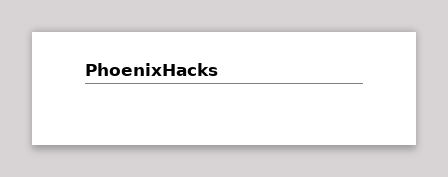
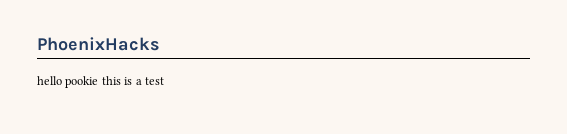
(218, 69) none -> [37,76,164,88] // hello pookie this is a test

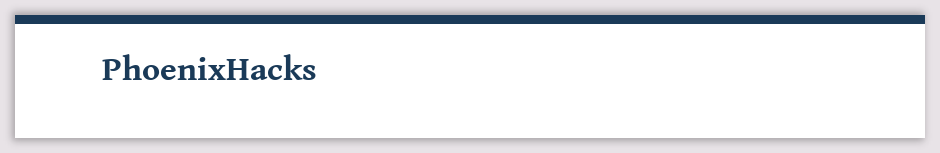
[37,76,164,88] // hello pookie this is a test -> (317, 67) none

